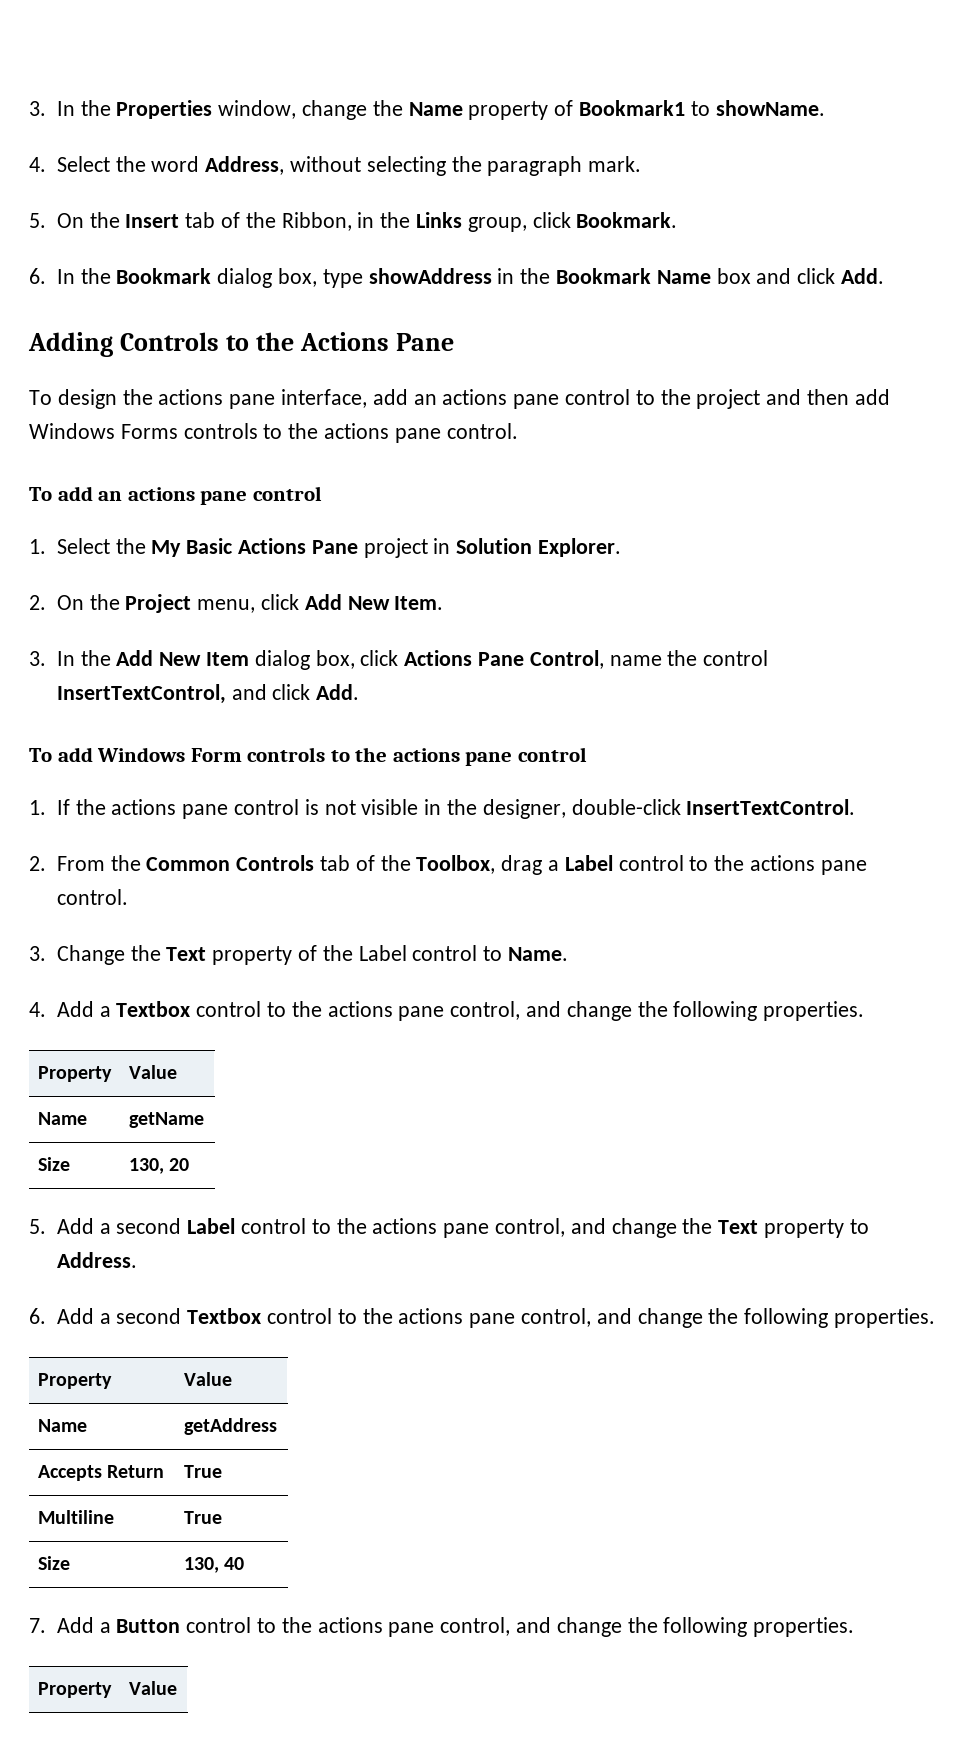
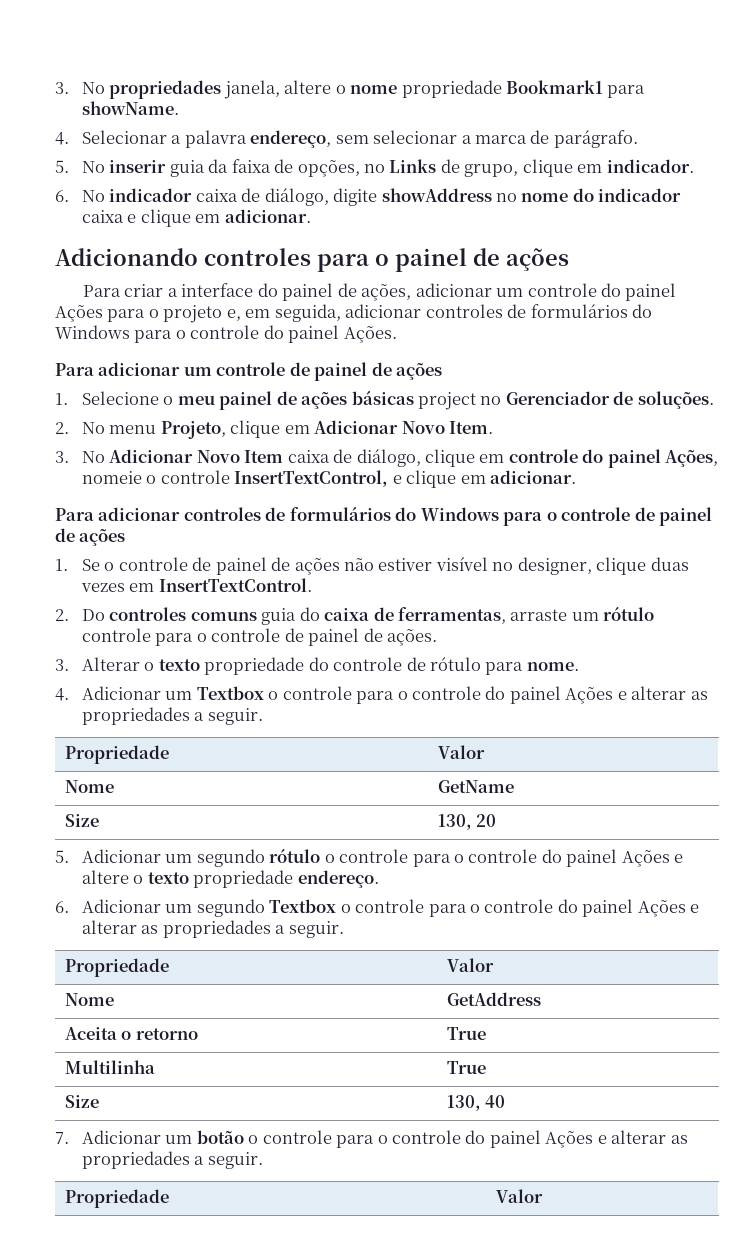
[29,100,825,120] [29,156,642,176] [29,212,678,232] [29,268,885,288] [28,332,455,357] [29,389,890,409] [29,423,518,443] [29,486,322,505] [29,538,621,558] [29,594,444,613] [29,650,769,670] [56,684,360,704] [29,747,587,766] [29,799,856,819] [29,855,867,875] [56,889,128,905] [29,945,568,965] [29,1001,865,1021] [37,1066,112,1082] [128,1065,177,1079] [37,1112,87,1125] [128,1112,204,1128] [37,1157,70,1171] [128,1158,190,1174] [29,1218,869,1238] [56,1252,137,1268] [29,1308,936,1328] [37,1373,112,1389] [183,1372,232,1386] [37,1419,87,1432] [183,1418,277,1435] [37,1465,165,1481] [183,1465,222,1478] [37,1510,114,1524] 3. In the Properties window, change the Name property of Bookmark1 to showName. // 4. Select the word Address, without selecting the paragraph mark. // 5. On the Insert tab of the Ribbon, in the Links group, click Bookmark. // 6. In the Bookmark dialog box, type showAddress in the Bookmark Name box and click Add. // Adding Controls to the Actions Pane // To design the actions pane interface, add an actions pane control to the project and then add Windows Forms controls to the actions pane control. // To add an actions pane control // 1. Select the My Basic Actions Pane project in Solution Explorer. // 2. On the Project menu, click Add New Item. // 3. In the Add New Item dialog box, click Actions Pane Control, name the control InsertTextControl, and click Add. // To add Windows Form controls to the actions pane control // 1. If the actions pane control is not visible in the designer, double-click InsertTextControl. // 2. From the Common Controls tab of the Toolbox, drag a Label control to the actions pane control. // 3. Change the Text property of the Label control to Name. // 4. Add a Textbox control to the actions pane control, and change the following properties. // Property | Value // Name | getName // Size | 130, 20 // 5. Add a second Label control to the actions pane control, and change the Text property to Address. // 6. Add a second Textbox control to the actions pane control, and change the following properties. // Property | Value // Name | getAddress // Accepts Return | True // Multiline -> [55,80,646,99] [81,101,179,115] [55,130,638,148] [55,159,694,177] [55,188,682,206] [81,209,311,227] [55,248,569,272] [82,283,677,301] [55,304,653,323] [55,325,397,343] [55,362,443,381] [55,391,714,410] [55,420,493,439] [55,449,719,468] [81,470,576,488] [55,507,713,526] [55,528,126,546] [55,557,689,575] [80,578,312,592] [55,607,655,625] [81,628,437,646] [55,657,579,675] [55,686,708,704] [81,707,263,725] [64,745,169,764] [437,745,485,759] [64,780,114,793] [437,780,514,793] [64,814,99,827] [437,814,497,830] [55,849,684,867] [81,870,379,888] [55,899,700,917] [81,920,344,938] [64,958,169,977] [446,958,494,972] [64,993,114,1006] [446,992,541,1006] [64,1027,198,1040] [446,1027,486,1040] [64,1060,155,1074] 3. No propriedades janela, altere o nome propriedade Bookmark1 para showName. // 4. Selecionar a palavra endereço, sem selecionar a marca de parágrafo. // 5. No inserir guia da faixa de opções, no Links de grupo, clique em indicador. // 6. No indicador caixa de diálogo, digite showAddress no nome do indicador caixa e clique em adicionar. // Adicionando controles para o painel de ações // Para criar a interface do painel de ações, adicionar um controle do painel Ações para o projeto e, em seguida, adicionar controles de formulários do Windows para o controle do painel Ações. // Para adicionar um controle de painel de ações // 1. Selecione o meu painel de ações básicas project no Gerenciador de soluções. // 2. No menu Projeto, clique em Adicionar Novo Item. // 3. No Adicionar Novo Item caixa de diálogo, clique em controle do painel Ações, nomeie o controle InsertTextControl, e clique em adicionar. // Para adicionar controles de formulários do Windows para o controle de painel de ações // 1. Se o controle de painel de ações não estiver visível no designer, clique duas vezes em InsertTextControl. // 2. Do controles comuns guia do caixa de ferramentas, arraste um rótulo controle para o controle de painel de ações. // 3. Alterar o texto propriedade do controle de rótulo para nome. // 4. Adicionar um Textbox o controle para o controle do painel Ações e alterar as propriedades a seguir. // Propriedade | Valor // Nome | GetName // Size | 130, 20 // 5. Adicionar um segundo rótulo o controle para o controle do painel Ações e altere o texto propriedade endereço. // 6. Adicionar um segundo Textbox o controle para o controle do painel Ações e alterar as propriedades a seguir. // Propriedade | Valor // Nome | GetAddress // Aceita o retorno | True // Multilinha
[56,1617,855,1637] [37,1682,112,1698] [128,1681,177,1695] Add a Button control to the actions pane control, and change the following properties. // Property | Value -> [81,1130,688,1148] [81,1151,263,1169] [64,1189,169,1208] [495,1189,543,1203] Adicionar um botão o controle para o controle do painel Ações e alterar as propriedades a seguir. // Propriedade | Valor

